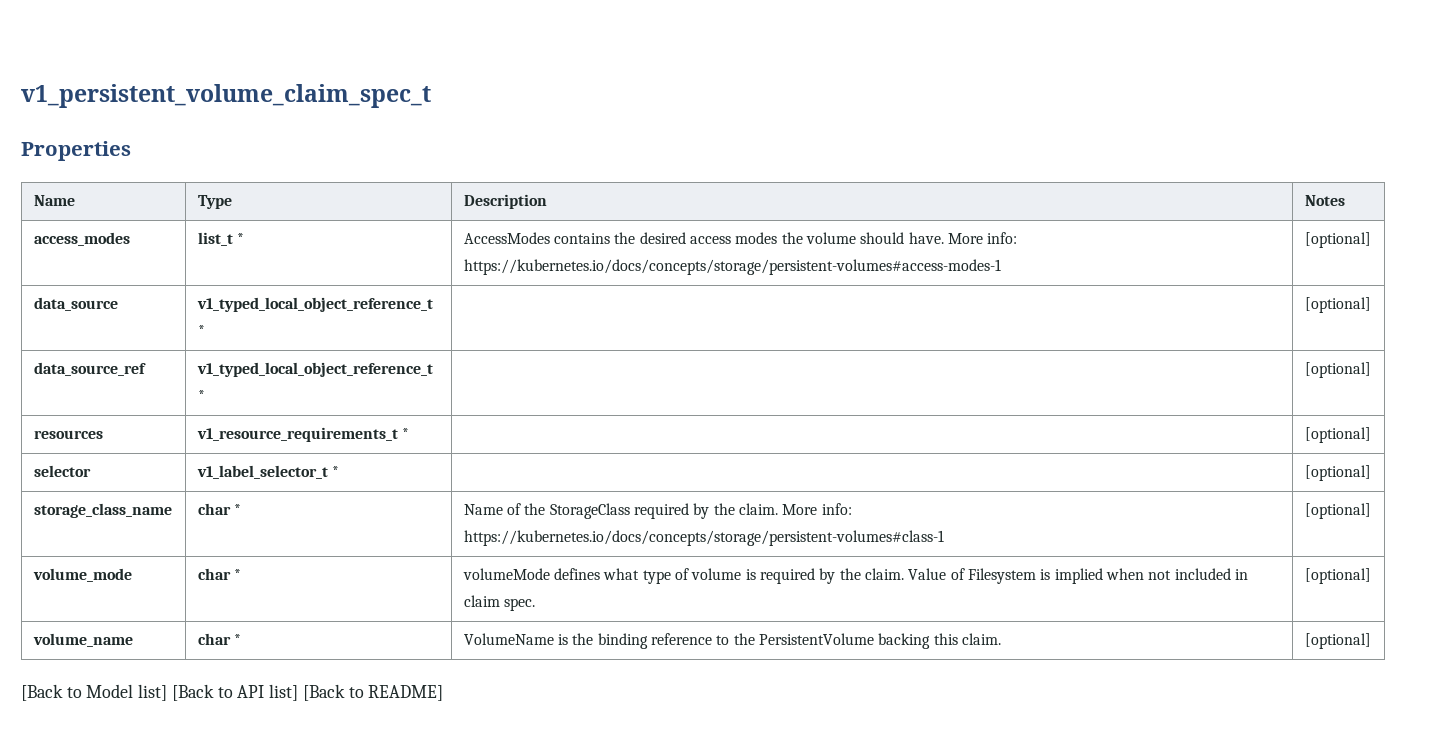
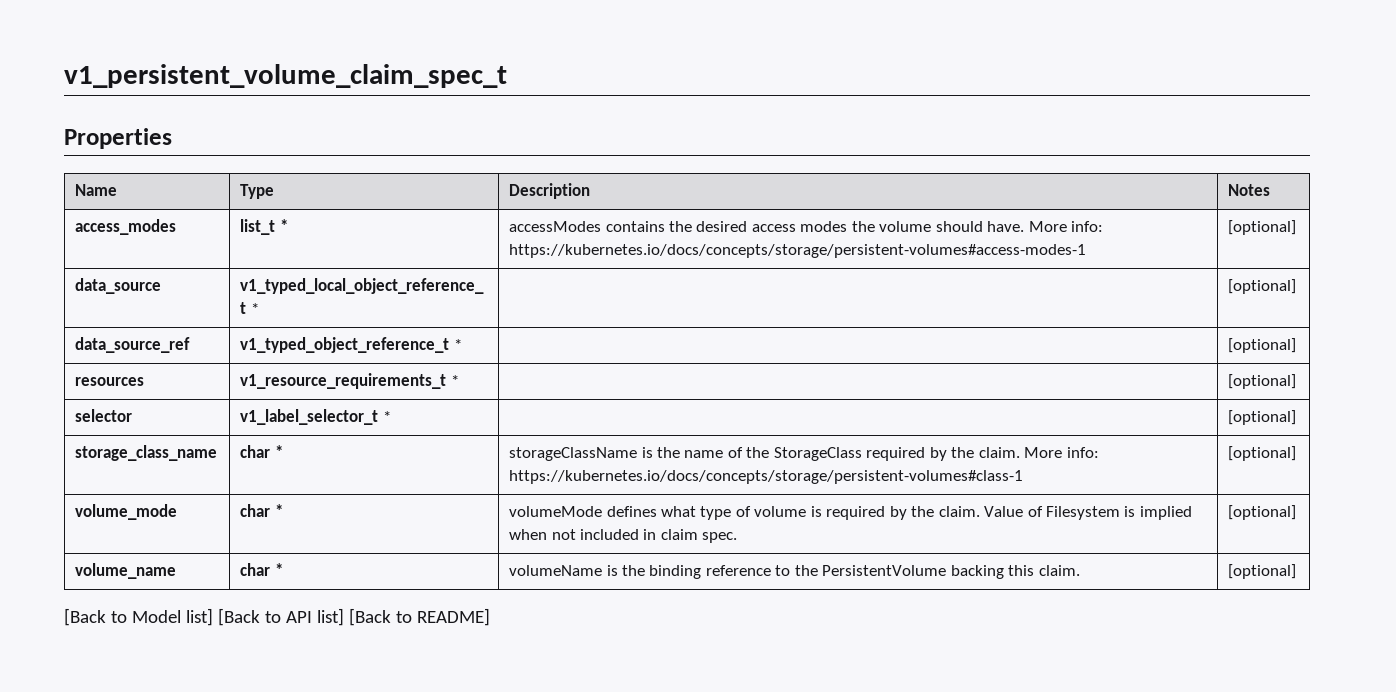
[463,232,550,244] AccessModes -> [509,221,602,232] accessModes
[196,362,433,377] v1_typed_local_object_reference_t -> [240,337,450,353] v1_typed_object_reference_t
[463,504,503,515] Name -> [509,447,724,461] storageClassName is the name
[463,633,554,645] VolumeName -> [509,565,603,576] volumeName

